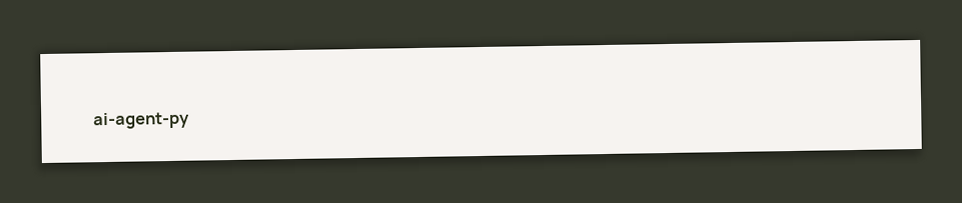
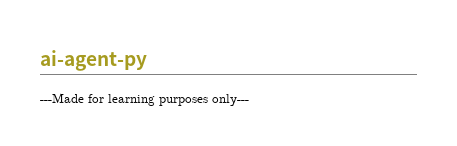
(190, 120) none -> [40,93,249,106] // ---Made for learning purposes only---

